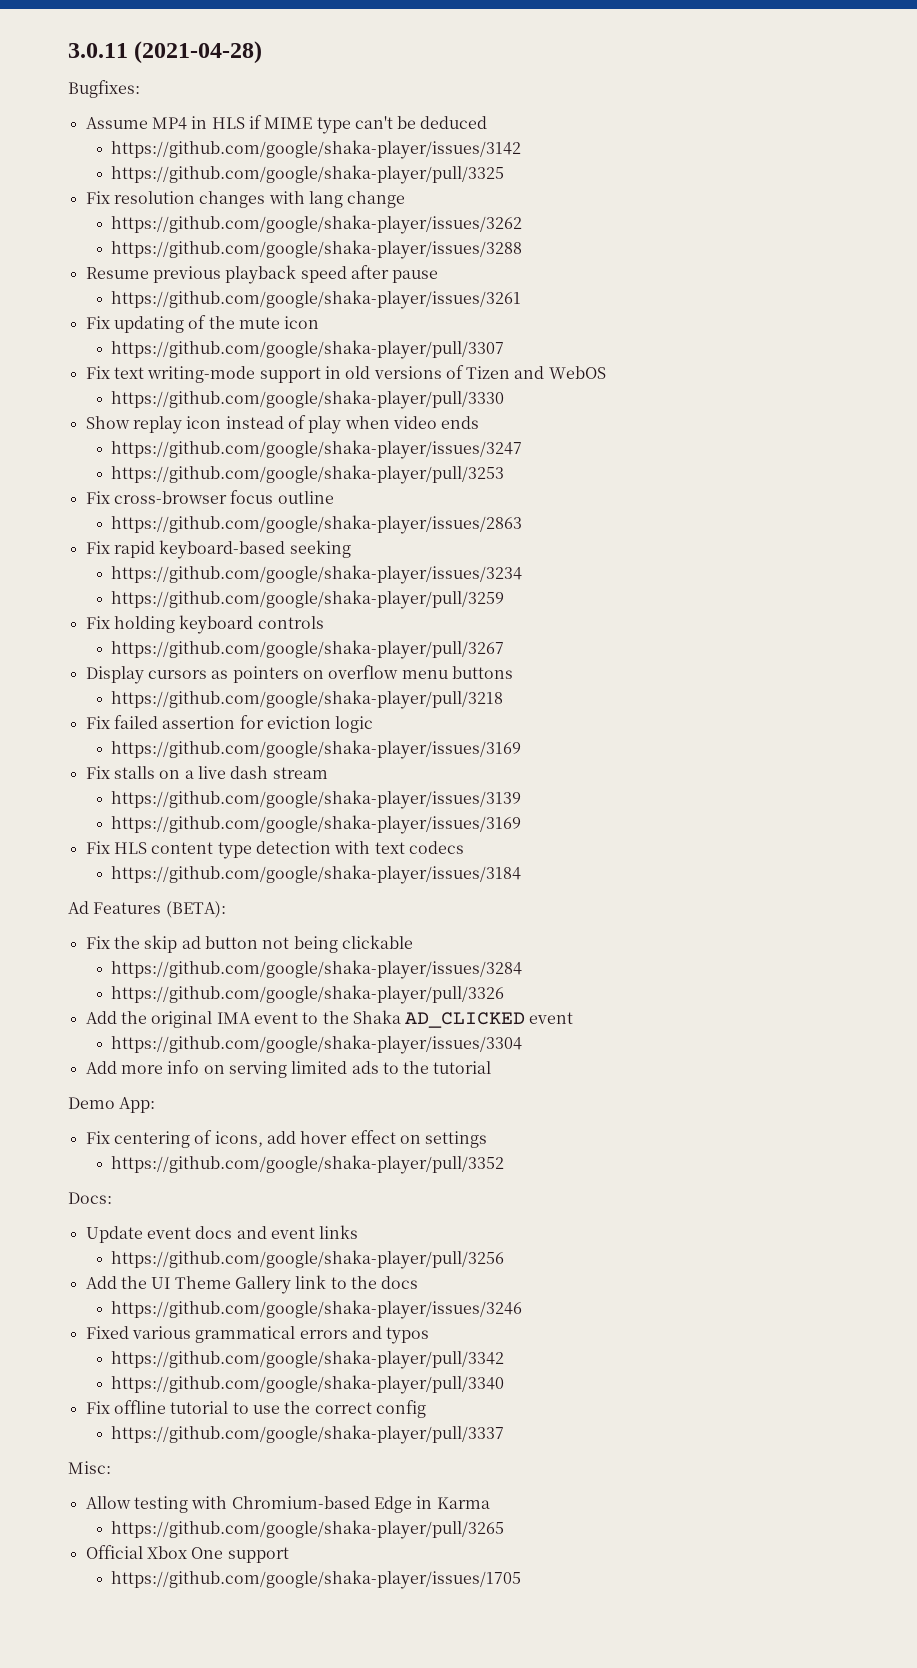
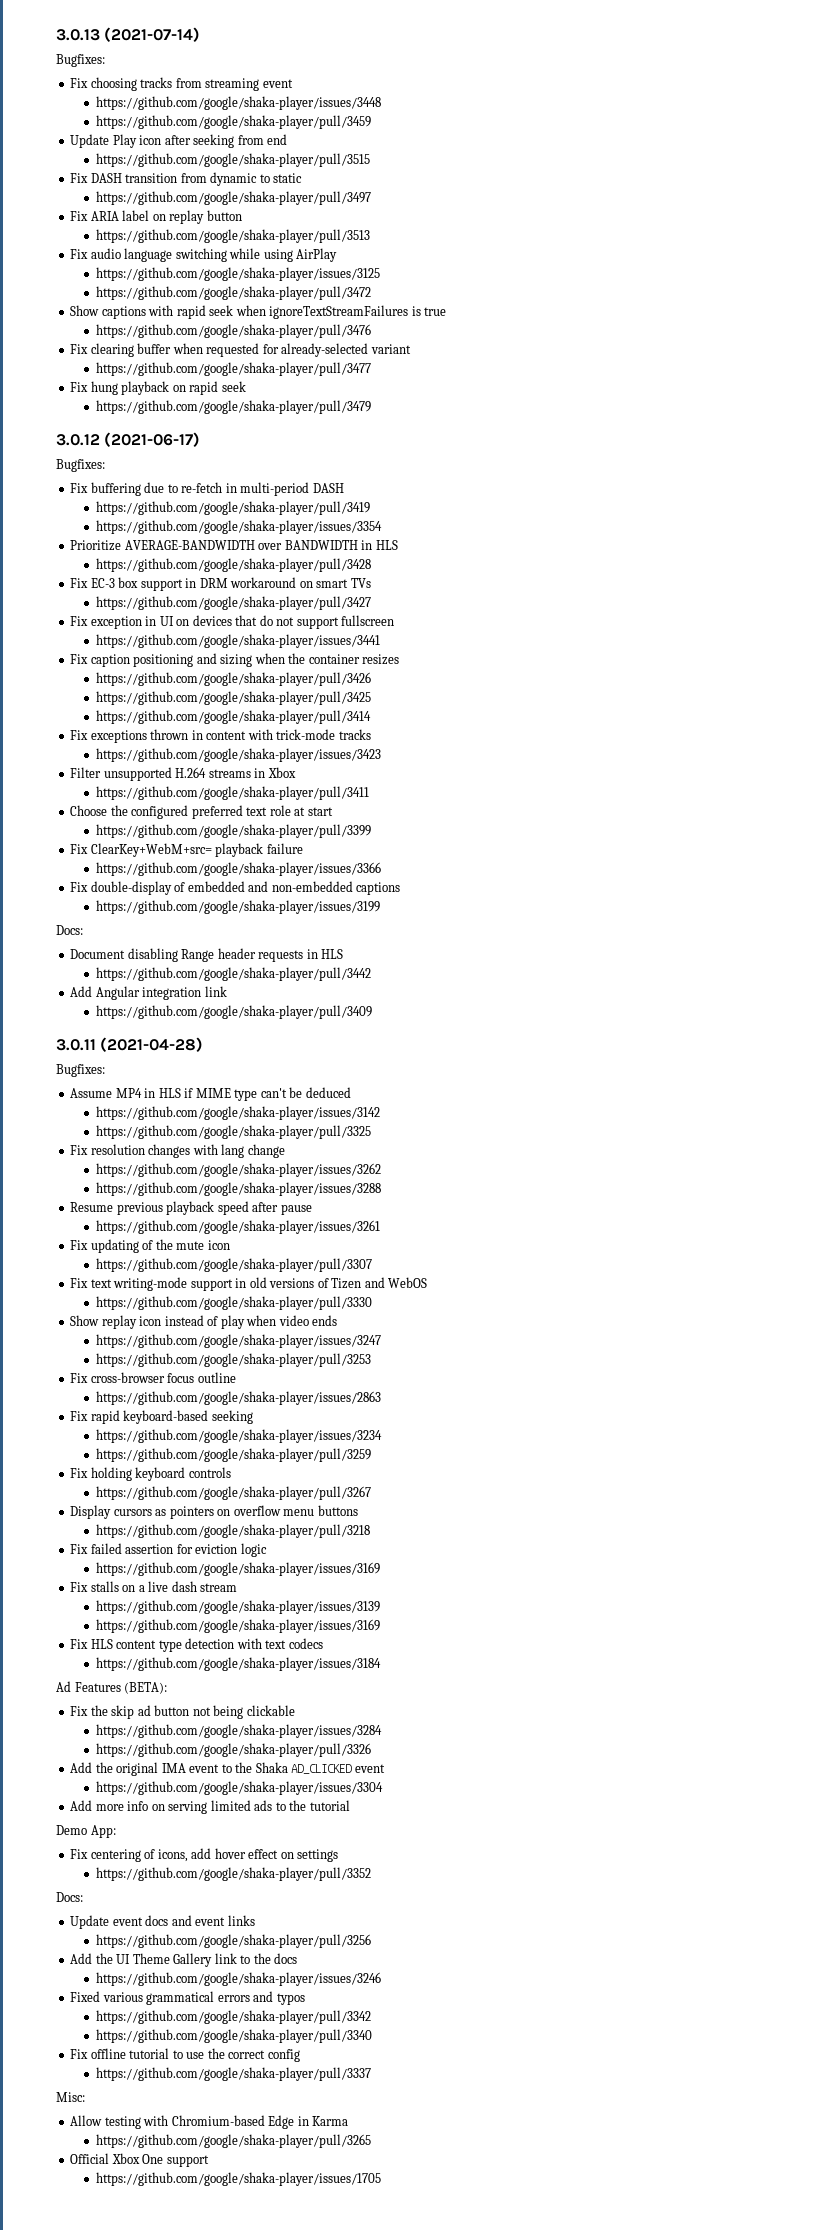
(68, 50) none -> [56,27,201,42] [56,54,105,67] [70,77,293,91] [95,96,381,110] [95,115,371,129] [70,134,288,148] [95,153,370,167] [70,172,303,186] [95,191,371,205] [70,210,242,224] [95,229,370,243] [70,248,338,262] [95,267,380,281] [95,286,371,300] [70,305,447,319] [95,324,371,338] [70,343,411,357] [95,362,371,376] [70,381,246,395] [95,400,371,414] [56,432,201,447] [56,459,105,472] [70,482,344,496] [95,501,370,515] [95,520,382,534] [70,540,398,551] [95,558,371,572] [70,577,371,591] [95,596,371,610] [70,615,395,629] [95,634,380,648] [70,653,400,667] [95,672,371,686] [95,691,371,705] [95,710,371,724] [70,729,371,743] [95,748,381,762] [70,767,296,781] [95,786,369,800] [70,805,333,819] [95,824,371,838] [70,843,303,857] [95,862,381,876] [70,881,401,895] [95,900,380,914] [56,925,83,935] [70,948,344,962] [95,967,371,981] [70,986,227,1000] [95,1005,372,1019] 3.0.13 (2021-07-14) // Bugfixes: // Fix choosing tracks from streaming event // https://github.com/google/shaka-player/issues/3448 // https://github.com/google/shaka-player/pull/3459 // Update Play icon after seeking from end // https://github.com/google/shaka-player/pull/3515 // Fix DASH transition from dynamic to static // https://github.com/google/shaka-player/pull/3497 // Fix ARIA label on replay button // https://github.com/google/shaka-player/pull/3513 // Fix audio language switching while using AirPlay // https://github.com/google/shaka-player/issues/3125 // https://github.com/google/shaka-player/pull/3472 // Show captions with rapid seek when ignoreTextStreamFailures is true // https://github.com/google/shaka-player/pull/3476 // Fix clearing buffer when requested for already-selected variant // https://github.com/google/shaka-player/pull/3477 // Fix hung playback on rapid seek // https://github.com/google/shaka-player/pull/3479 // 3.0.12 (2021-06-17) // Bugfixes: // Fix buffering due to re-fetch in multi-period DASH // https://github.com/google/shaka-player/pull/3419 // https://github.com/google/shaka-player/issues/3354 // Prioritize AVERAGE-BANDWIDTH over BANDWIDTH in HLS // https://github.com/google/shaka-player/pull/3428 // Fix EC-3 box support in DRM workaround on smart TVs // https://github.com/google/shaka-player/pull/3427 // Fix exception in UI on devices that do not support fullscreen // https://github.com/google/shaka-player/issues/3441 // Fix caption positioning and sizing when the container resizes // https://github.com/google/shaka-player/pull/3426 // https://github.com/google/shaka-player/pull/3425 // https://github.com/google/shaka-player/pull/3414 // Fix exceptions thrown in content with trick-mode tracks // https://github.com/google/shaka-player/issues/3423 // Filter unsupported H.264 streams in Xbox // https://github.com/google/shaka-player/pull/3411 // Choose the configured preferred text role at start // https://github.com/google/shaka-player/pull/3399 // Fix ClearKey+WebM+src= playback failure // https://github.com/google/shaka-player/issues/3366 // Fix double-display of embedded and non-embedded captions // https://github.com/google/shaka-player/issues/3199 // Docs: // Document disabling Range header requests in HLS // https://github.com/google/shaka-player/pull/3442 // Add Angular integration link // https://github.com/google/shaka-player/pull/3409 //

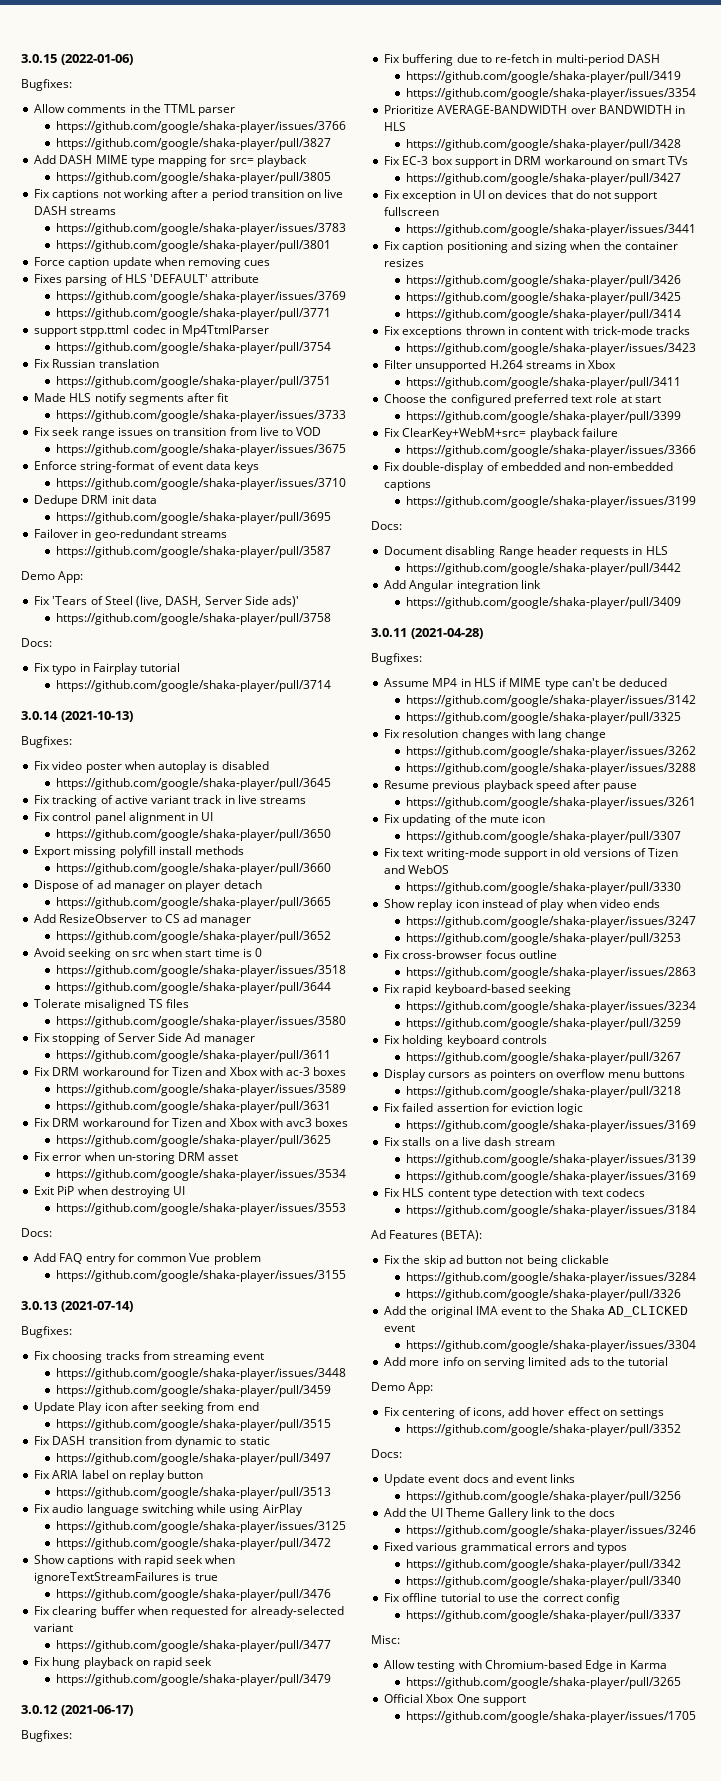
(56, 35) none -> [21,54,133,65] [21,79,72,91] [34,104,236,116] [56,121,347,133] [56,138,332,150] [34,155,307,167] [56,172,332,184] [34,189,344,201] [34,206,117,215] [56,223,347,235] [56,240,332,252] [34,257,271,269] [34,274,260,286] [56,291,347,303] [56,308,332,320] [34,325,270,337] [56,342,332,354] [34,359,159,368] [56,376,332,388] [34,393,229,405] [56,410,347,422] [34,427,322,439] [56,444,347,456] [34,461,260,473] [56,478,347,490] [34,495,157,507] [56,512,332,524] [34,529,227,541] [56,546,332,558] [21,571,84,583] [34,596,300,607] [56,613,332,625] [21,638,52,647] [34,663,181,675] [56,680,332,692] [21,711,133,722] [21,736,72,748] [34,761,269,773] [56,778,332,790] [34,795,307,807] [34,812,214,824] [56,829,332,841] [34,846,245,858] [56,863,332,875] [34,880,262,892] [56,897,332,909] [34,914,252,926] [56,931,332,943] [34,948,263,960] [56,965,347,977] [56,982,332,994] [34,999,189,1011] [56,1016,347,1028] [34,1033,255,1045] [56,1050,332,1062] [34,1067,347,1076] [56,1084,347,1096] [56,1101,332,1113] [34,1118,349,1127] [56,1135,332,1147] [34,1152,239,1164] [56,1169,347,1181] [34,1186,186,1198] [56,1203,347,1215] [21,1228,52,1237] [34,1253,261,1265] [56,1270,347,1282] 3.0.15 (2022-01-06) // Bugfixes: // Allow comments in the TTML parser // https://github.com/google/shaka-player/issues/3766 // https://github.com/google/shaka-player/pull/3827 // Add DASH MIME type mapping for src= playback // https://github.com/google/shaka-player/pull/3805 // Fix captions not working after a period transition on live DASH streams // https://github.com/google/shaka-player/issues/3783 // https://github.com/google/shaka-player/pull/3801 // Force caption update when removing cues // Fixes parsing of HLS 'DEFAULT' attribute // https://github.com/google/shaka-player/issues/3769 // https://github.com/google/shaka-player/pull/3771 // support stpp.ttml codec in Mp4TtmlParser // https://github.com/google/shaka-player/pull/3754 // Fix Russian translation // https://github.com/google/shaka-player/pull/3751 // Made HLS notify segments after fit // https://github.com/google/shaka-player/issues/3733 // Fix seek range issues on transition from live to VOD // https://github.com/google/shaka-player/issues/3675 // Enforce string-format of event data keys // https://github.com/google/shaka-player/issues/3710 // Dedupe DRM init data // https://github.com/google/shaka-player/pull/3695 // Failover in geo-redundant streams // https://github.com/google/shaka-player/pull/3587 // Demo App: // Fix 'Tears of Steel (live, DASH, Server Side ads)' // https://github.com/google/shaka-player/pull/3758 // Docs: // Fix typo in Fairplay tutorial // https://github.com/google/shaka-player/pull/3714 // 3.0.14 (2021-10-13) // Bugfixes: // Fix video poster when autoplay is disabled // https://github.com/google/shaka-player/pull/3645 // Fix tracking of active variant track in live streams // Fix control panel alignment in UI // https://github.com/google/shaka-player/pull/3650 // Export missing polyfill install methods // https://github.com/google/shaka-player/pull/3660 // Dispose of ad manager on player detach // https://github.com/google/shaka-player/pull/3665 // Add ResizeObserver to CS ad manager // https://github.com/google/shaka-player/pull/3652 // Avoid seeking on src when start time is 0 // https://github.com/google/shaka-player/issues/3518 // https://github.com/google/shaka-player/pull/3644 // Tolerate misaligned TS files // https://github.com/google/shaka-player/issues/3580 // Fix stopping of Server Side Ad manager // https://github.com/google/shaka-player/pull/3611 // Fix DRM workaround for Tizen and Xbox with ac-3 boxes // https://github.com/google/shaka-player/issues/3589 // https://github.com/google/shaka-player/pull/3631 // Fix DRM workaround for Tizen and Xbox with avc3 boxes // https://github.com/google/shaka-player/pull/3625 // Fix error when un-storing DRM asset // https://github.com/google/shaka-player/issues/3534 // Exit PiP when destroying UI // https://github.com/google/shaka-player/issues/3553 // Docs: // Add FAQ entry for common Vue problem // https://github.com/google/shaka-player/issues/3155 //

